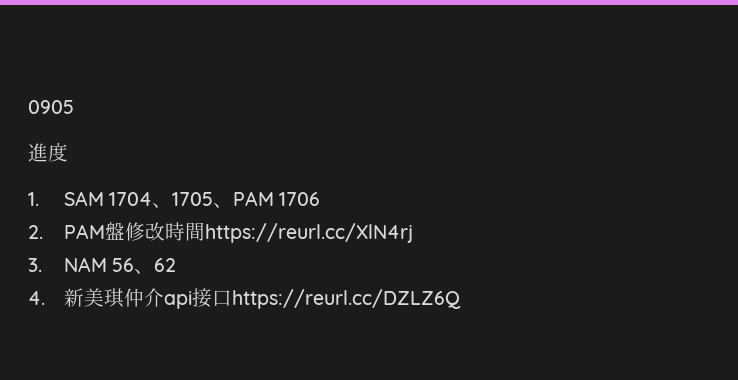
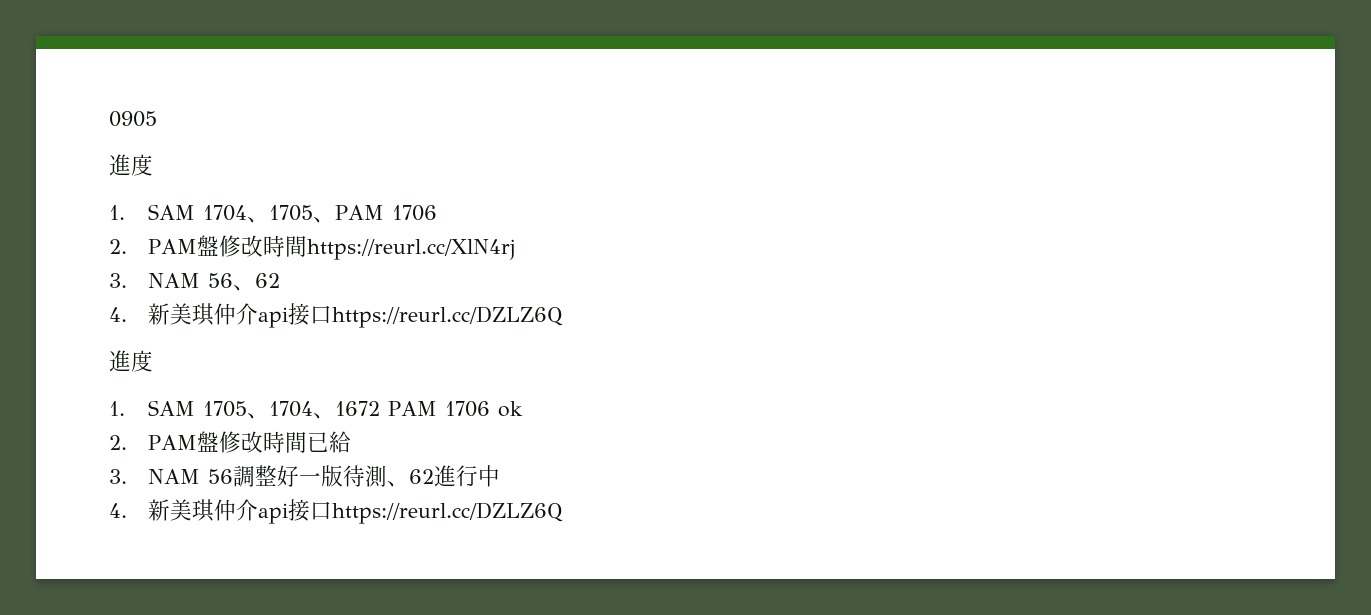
(461, 299) none -> [109,350,153,372] [109,400,524,419] [109,431,352,453] [109,465,501,487] [109,499,564,524] // 進度 // 1. SAM 1705、1704、1672 PAM 1706 ok // 2. PAM盤修改時間已給 // 3. NAM 56調整好一版待測、62進行中 // 4.新美琪仲介api接口https://reurl.cc/DZLZ6Q

